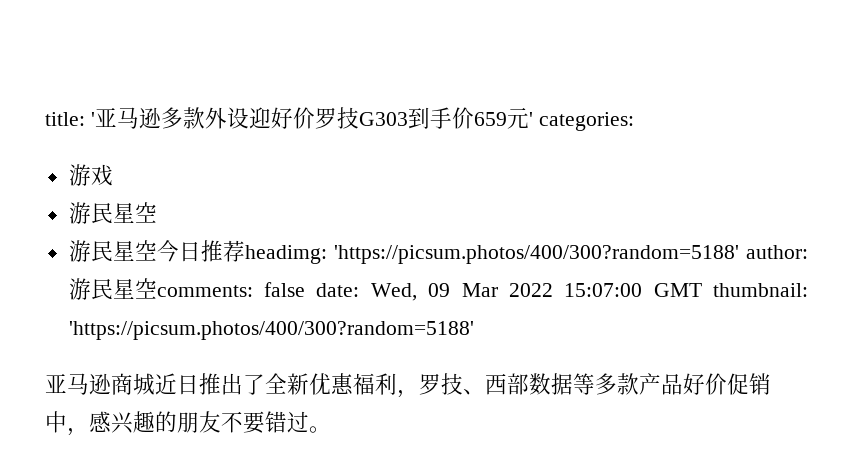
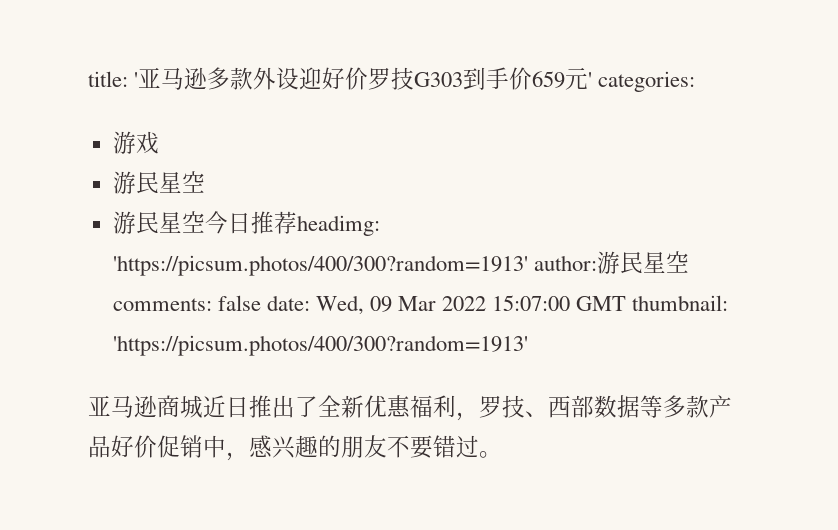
[333,245,739,264] 'https://picsum.photos/400/300?random=5188' -> [112,255,528,276] 'https://picsum.photos/400/300?random=1913'
[68,321,474,340] 'https://picsum.photos/400/300?random=5188' -> [112,335,528,356] 'https://picsum.photos/400/300?random=1913'

